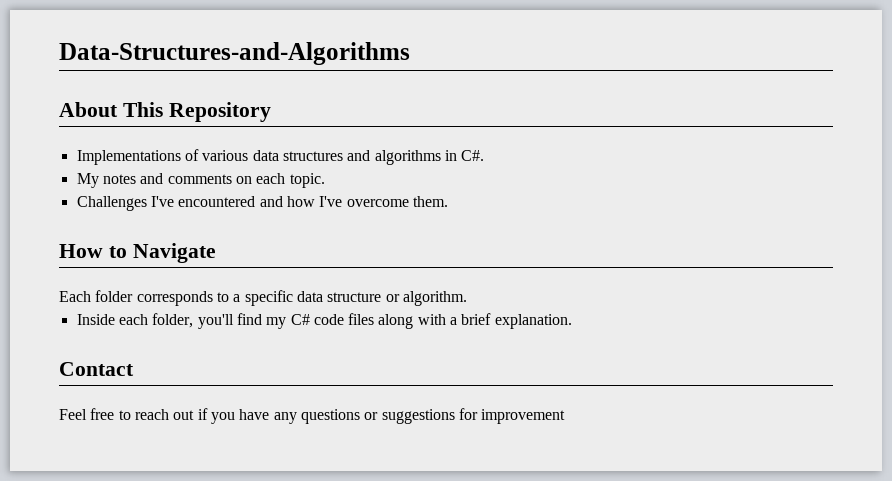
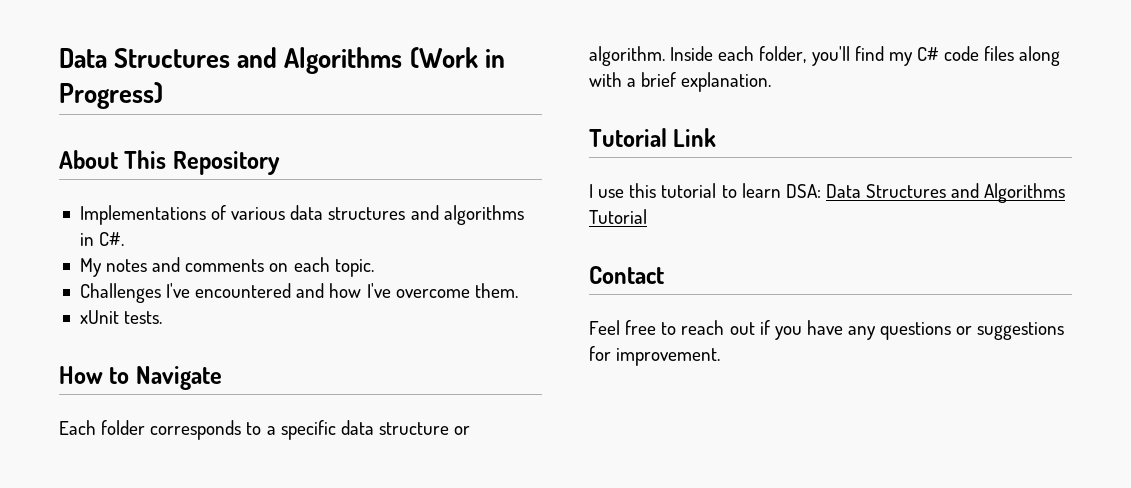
[59,42,410,65] Data-Structures-and-Algorithms -> [59,47,505,74] [59,82,163,109] Data Structures and Algorithms (Work in Progress)
(448, 201) none -> [79,310,163,324] // xUnit tests.
(467, 298) // -> (665, 56) none
(572, 321) none -> [589,128,717,147] [589,183,1066,203] [589,209,647,224] // Tutorial Link // I use this tutorial to learn DSA: Data Structures and Algorithms Tutorial
[481,409,566,424] improvement -> [616,348,721,366] improvement.

